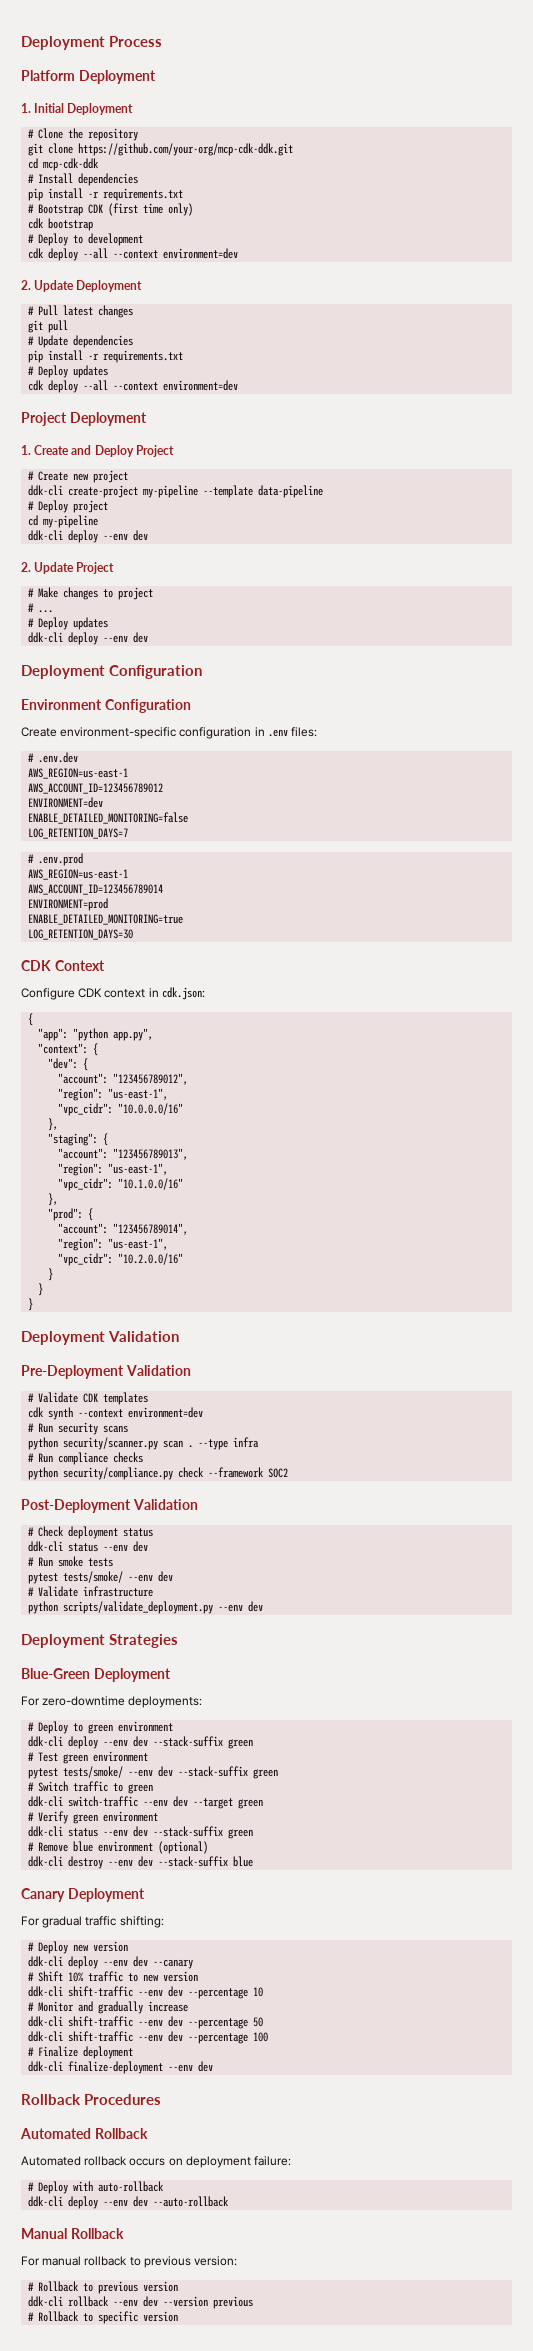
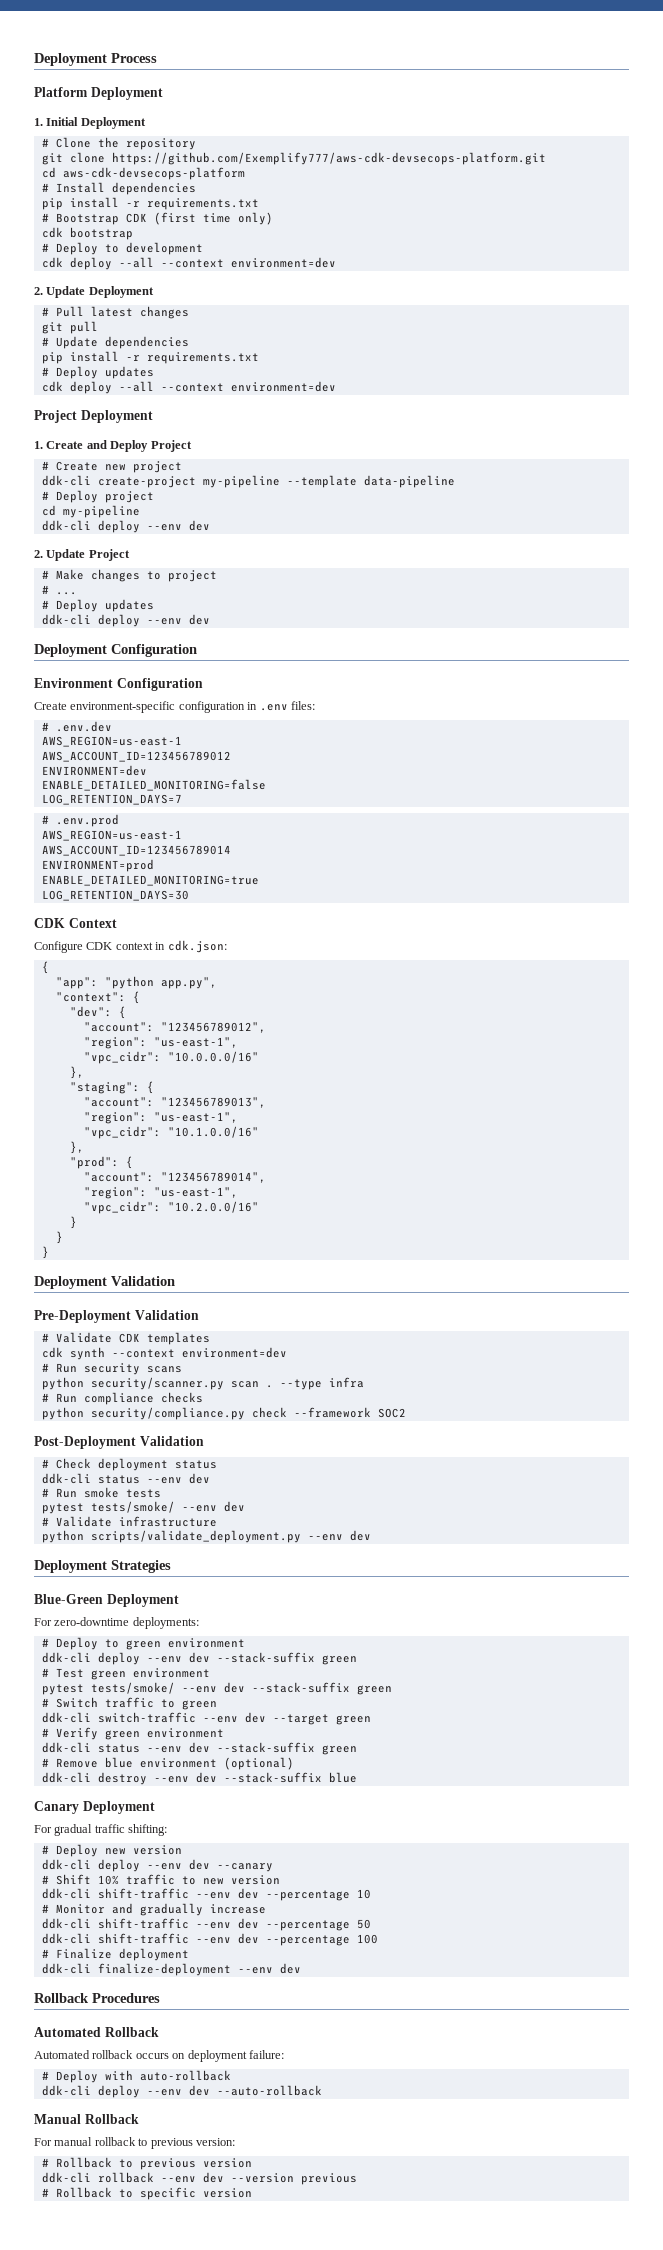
[78,143,294,156] [28,158,100,171] https://github.com/your-org/mcp-cdk-ddk.git // cd mcp-cdk-ddk -> [111,152,546,165] [41,167,245,180] https://github.com/Exemplify777/aws-cdk-devsecops-platform.git // cd aws-cdk-devsecops-platform

